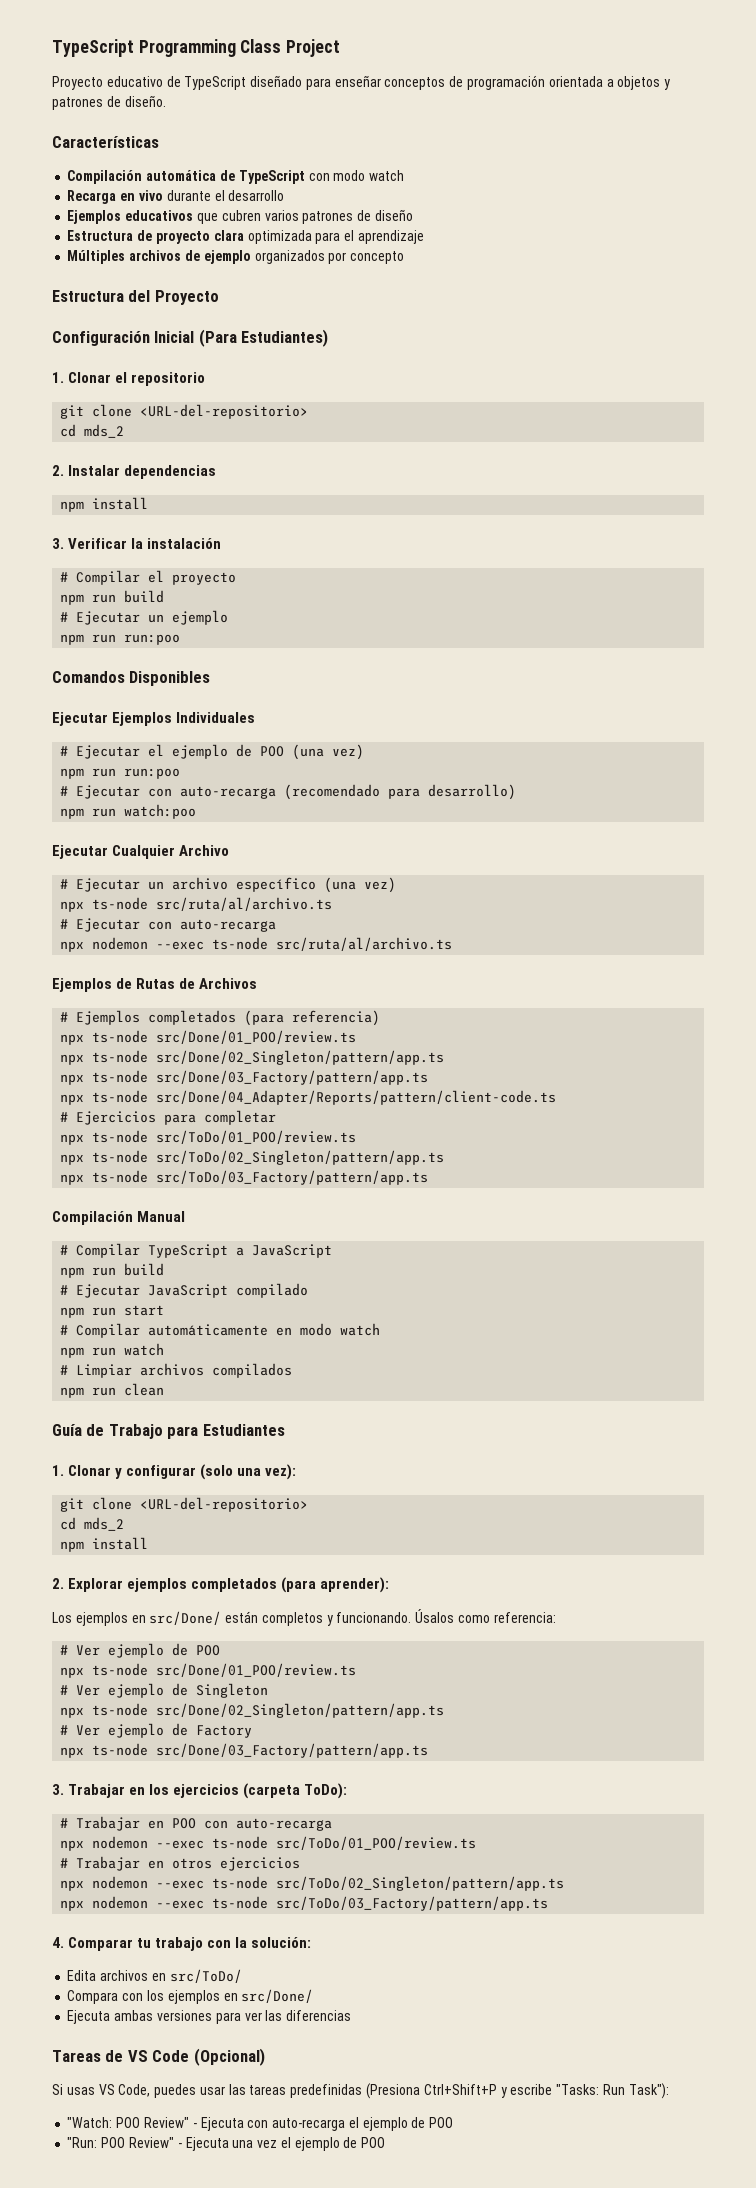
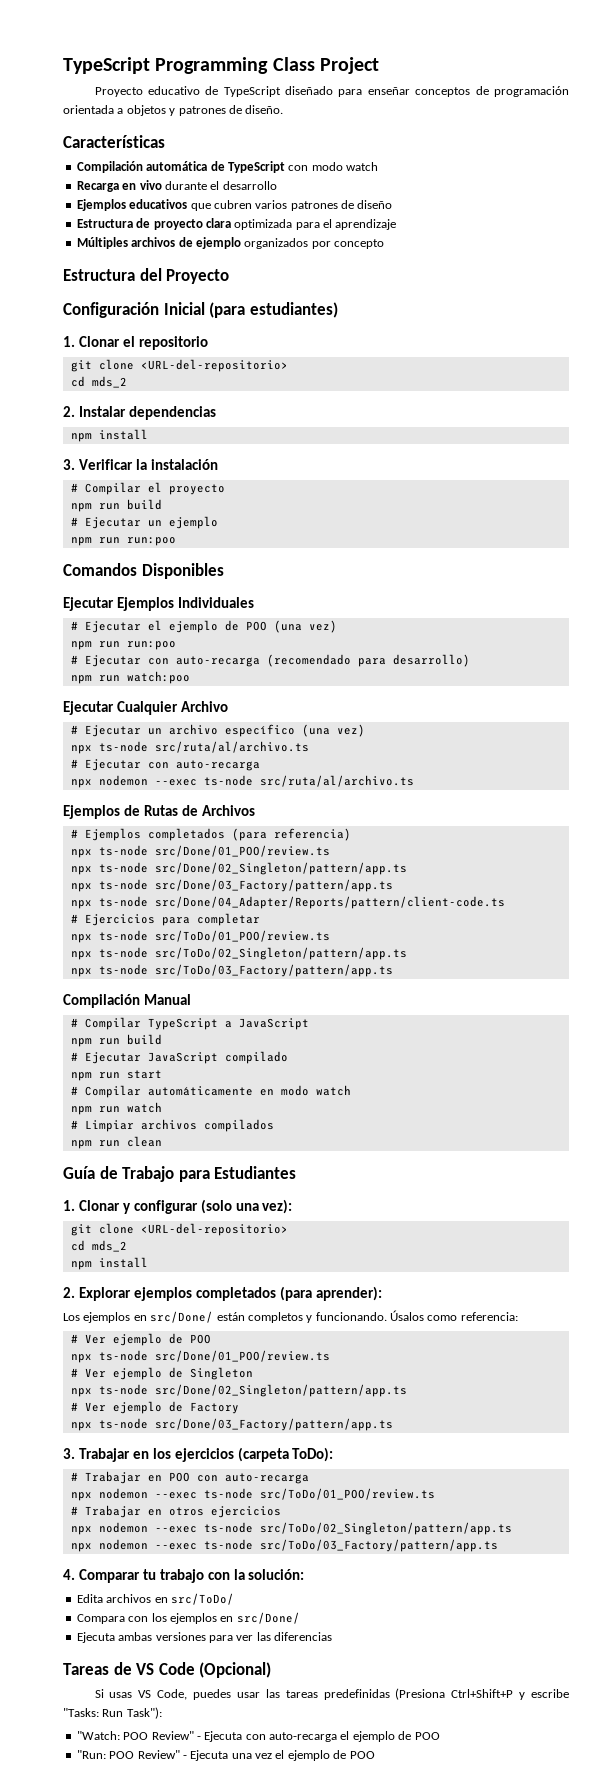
[198,329,329,347] (Para Estudiantes) -> [209,302,338,318] (para estudiantes)

